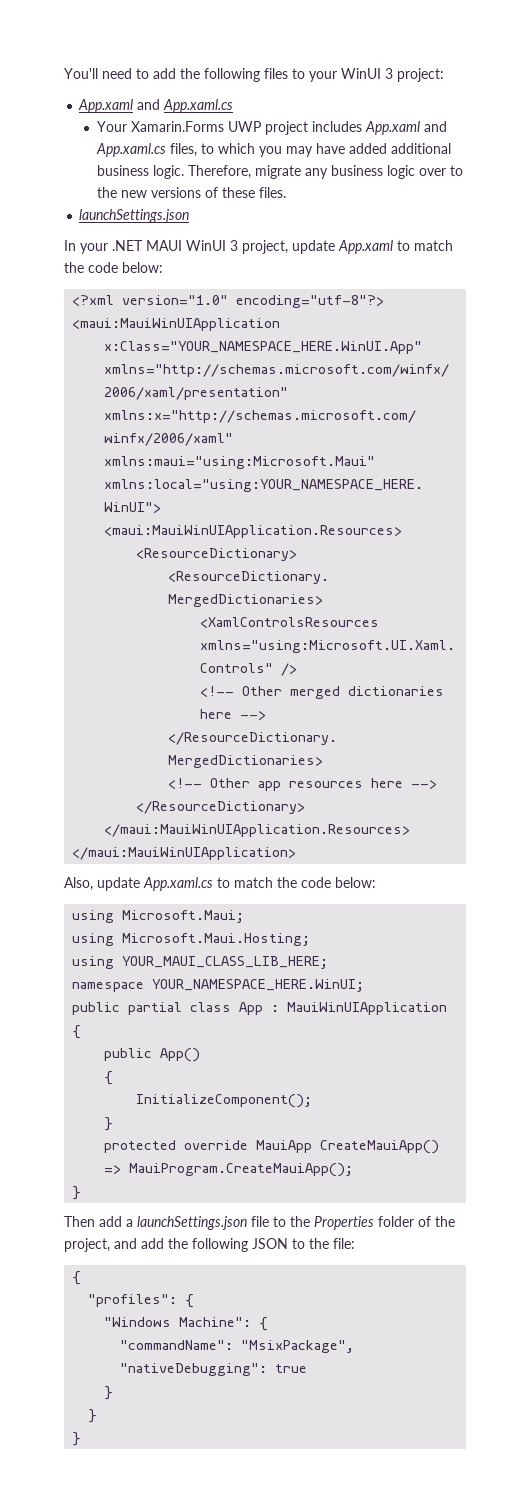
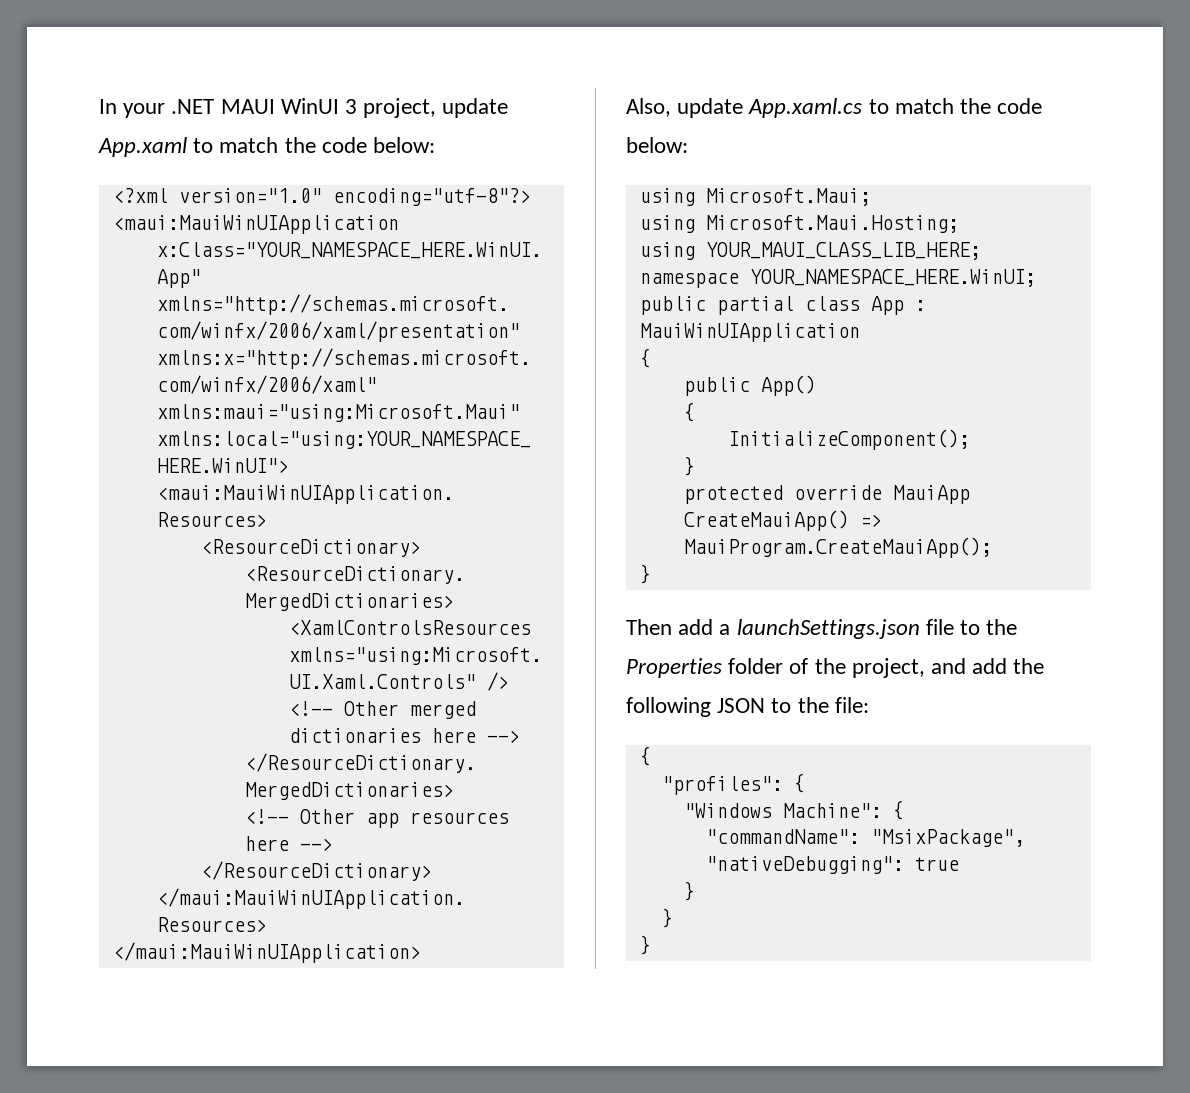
[64,68,444,82] [78,99,234,113] [96,121,447,135] [95,143,451,157] [96,165,463,179] [96,187,286,198] [79,209,190,223] You'll need to add the following files to your WinUI 3 project: // App.xaml and App.xaml.cs // Your Xamarin.Forms UWP project includes App.xaml and App.xaml.cs files, to which you may have added additional business logic. Therefore, migrate any business logic over to the new versions of these files. // launchSettings.json // -> (99, 106) none

